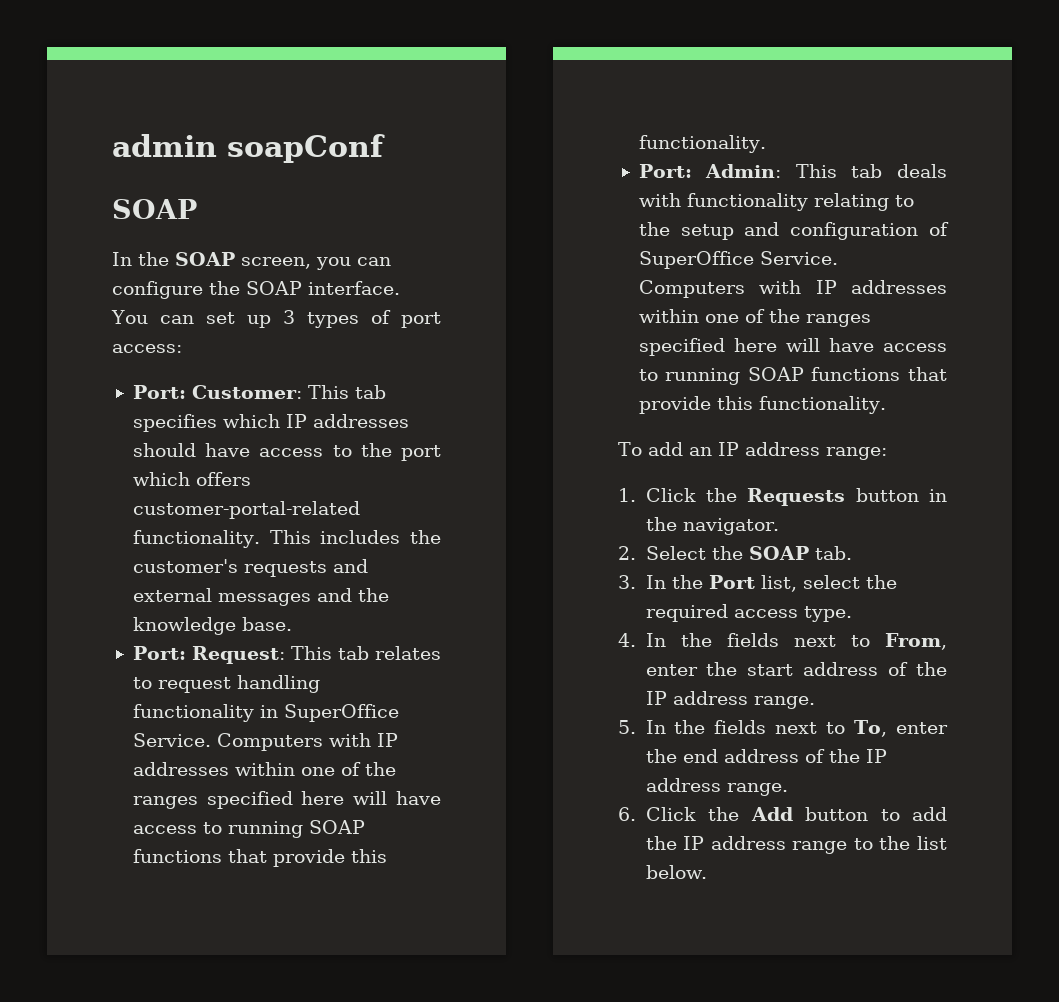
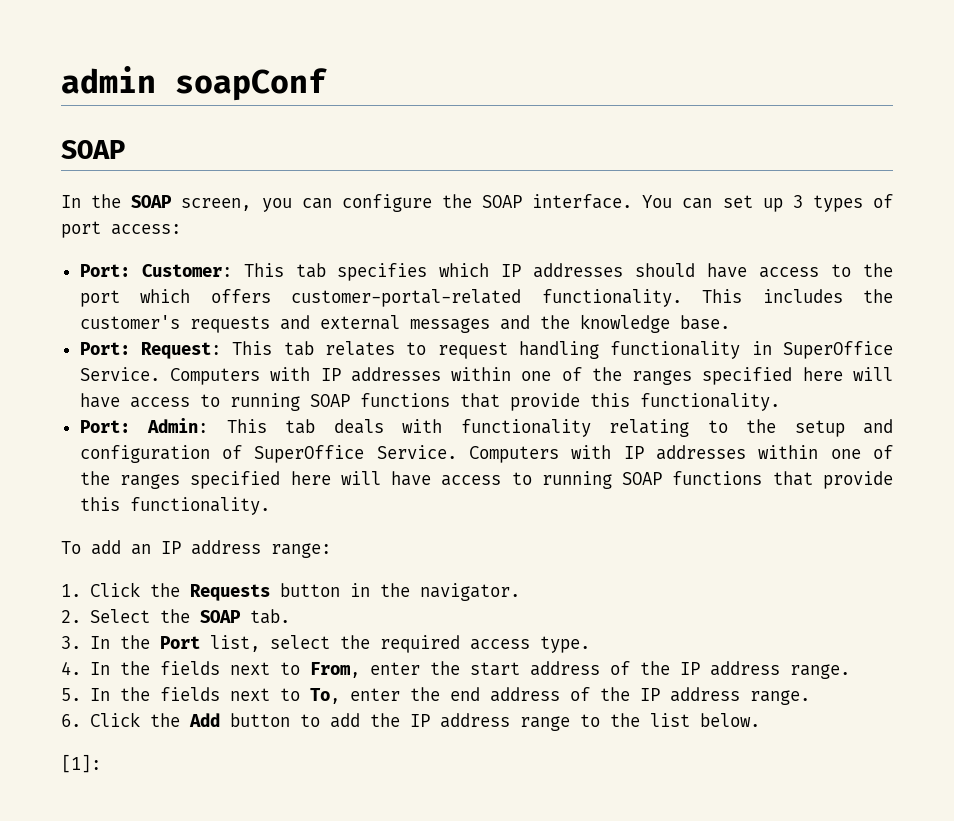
(708, 872) none -> [61,754,101,773] // [1]:

